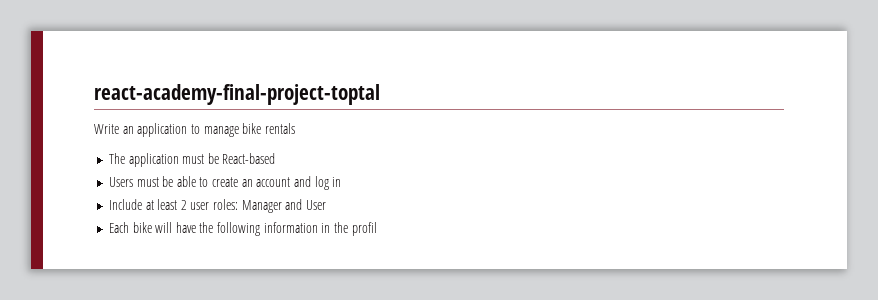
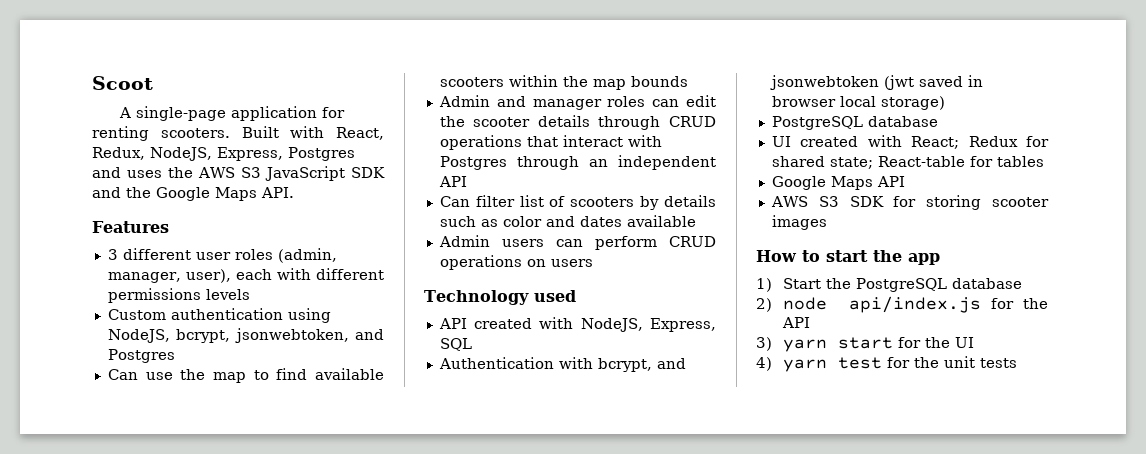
[94,84,380,105] [94,123,295,137] [108,153,276,167] [108,176,342,190] [108,199,327,213] [108,222,377,236] react-academy-final-project-toptal // Write an application to manage bike rentals // The application must be React-based // Users must be able to create an account and log in // Include at least 2 user roles: Manager and User // Each bike will have the following information in the profil -> [92,76,153,90] [119,106,346,121] [92,126,384,141] [92,147,355,161] [92,166,385,181] [92,187,294,201] [92,221,169,233] [107,248,337,263] [107,268,384,283] [107,288,250,303] [107,308,331,323] [107,328,384,343] [107,349,175,363] [107,368,384,383] [439,75,688,90] [438,95,716,110] [439,115,716,130] [439,135,662,150] [439,155,716,170] [438,176,467,187] [439,195,716,210] [439,215,696,227] [438,235,716,250] [439,255,593,270] [424,290,576,305] [438,317,716,332] [439,338,472,351] [438,357,686,372] [769,75,983,90] [771,96,945,110] [771,116,938,130] [771,135,1049,149] [771,156,1044,169] [771,176,905,190] [770,195,1049,210] [771,215,827,230] [756,250,940,265] [756,278,1023,292] [756,296,1048,313] [782,317,811,328] [756,337,975,352] [756,356,1018,372] Scoot // A single-page application for renting scooters. Built with React, Redux, NodeJS, Express, Postgres and uses the AWS S3 JavaScript SDK and the Google Maps API. // Features // 3 different user roles (admin, manager, user), each with different permissions levels // Custom authentication using NodeJS, bcrypt, jsonwebtoken, and Postgres // Can use the map to find available scooters within the map bounds // Admin and manager roles can edit the scooter details through CRUD operations that interact with Postgres through an independent API // Can filter list of scooters by details such as color and dates available // Admin users can perform CRUD operations on users // Technology used // API created with NodeJS, Express, SQL // Authentication with bcrypt, and jsonwebtoken (jwt saved in browser local storage) // PostgreSQL database // UI created with React; Redux for shared state; React-table for tables // Google Maps API // AWS S3 SDK for storing scooter images // How to start the app // 1) Start the PostgreSQL database // 2) node api/index.js for the API // 3) yarn start for the UI // 4) yarn test for the unit tests

